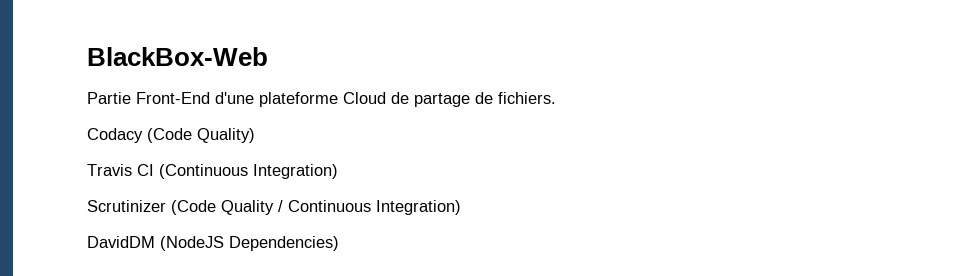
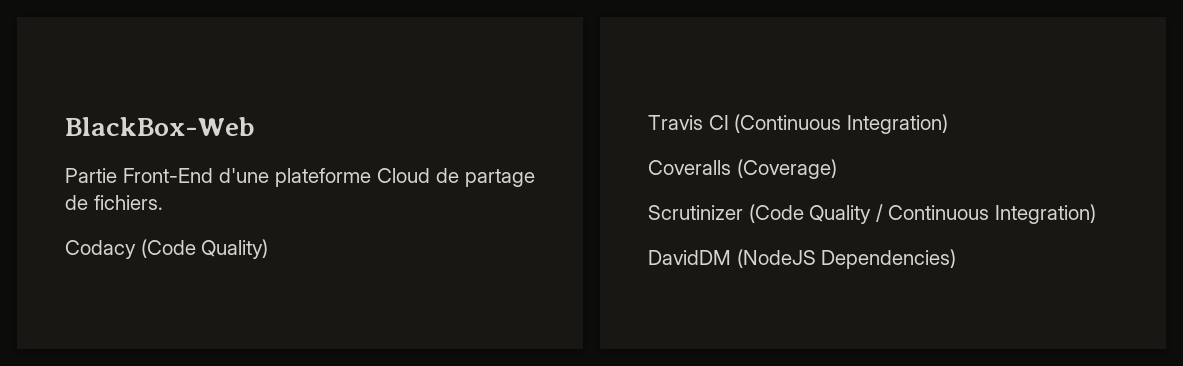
(338, 171) none -> [648,159,837,179] // Coveralls (Coverage)

